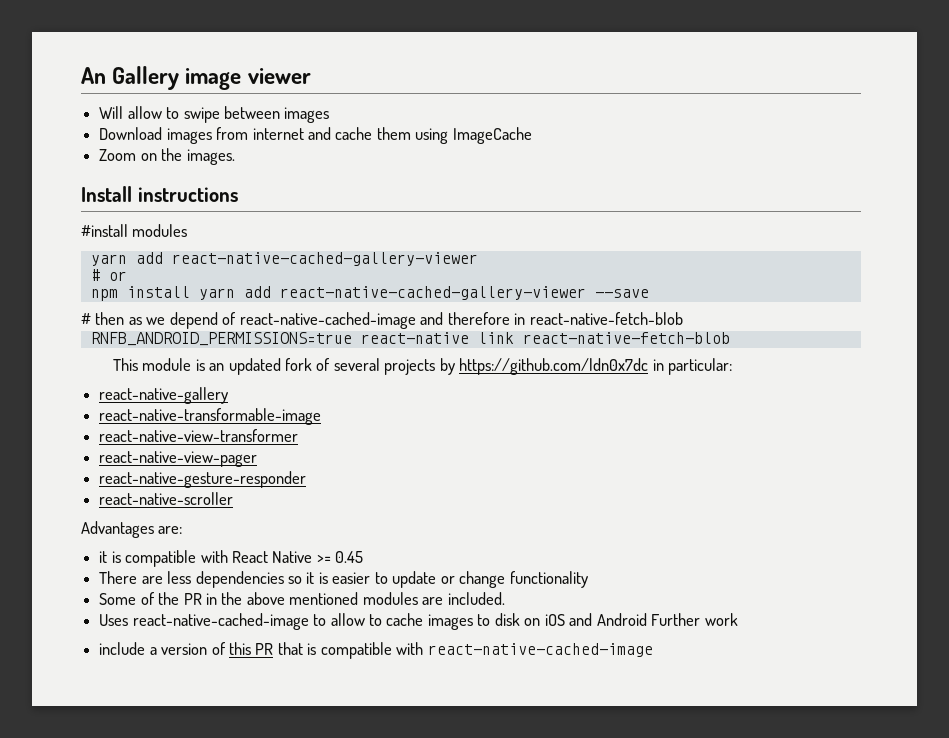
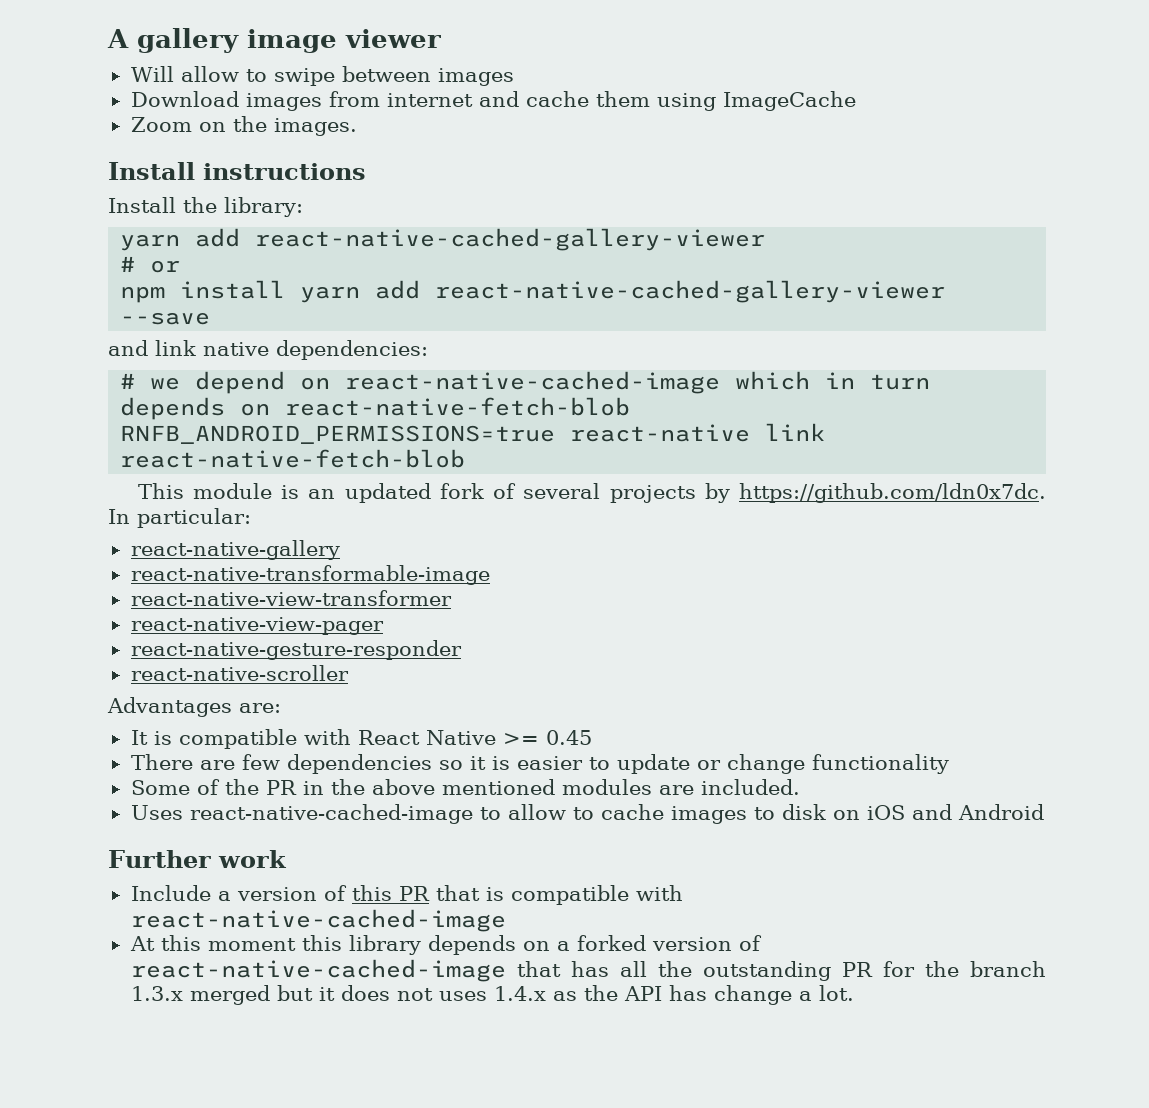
[81,66,180,90] An Gallery -> [107,28,239,53] A gallery
[81,224,188,237] #install modules -> [108,197,303,217] Install the library:
[81,312,526,329] # then as we depend of react-native-cached-image and therefore in -> [108,340,428,360] [120,371,931,394] [120,397,271,420] and link native dependencies: // # we depend on react-native-cached-image which in turn depends on
[459,358,664,375] https://github.com/ldn0x7dc in -> [739,483,1046,503] [108,509,130,524] https://github.com/ldn0x7dc. In
[99,551,108,563] it -> [130,730,148,745] It
[167,571,192,584] less -> [241,754,280,770] few
(647, 619) none -> (1044, 812) //
[99,642,146,655] include -> [130,885,211,901] Include
(653, 650) none -> [129,935,762,955] [130,959,1046,982] [130,985,854,1005] // At this moment this library depends on a forked version of react-native-cached-image that has all the outstanding PR for the branch 1.3.x merged but it does not uses 1.4.x as the API has change a lot.

